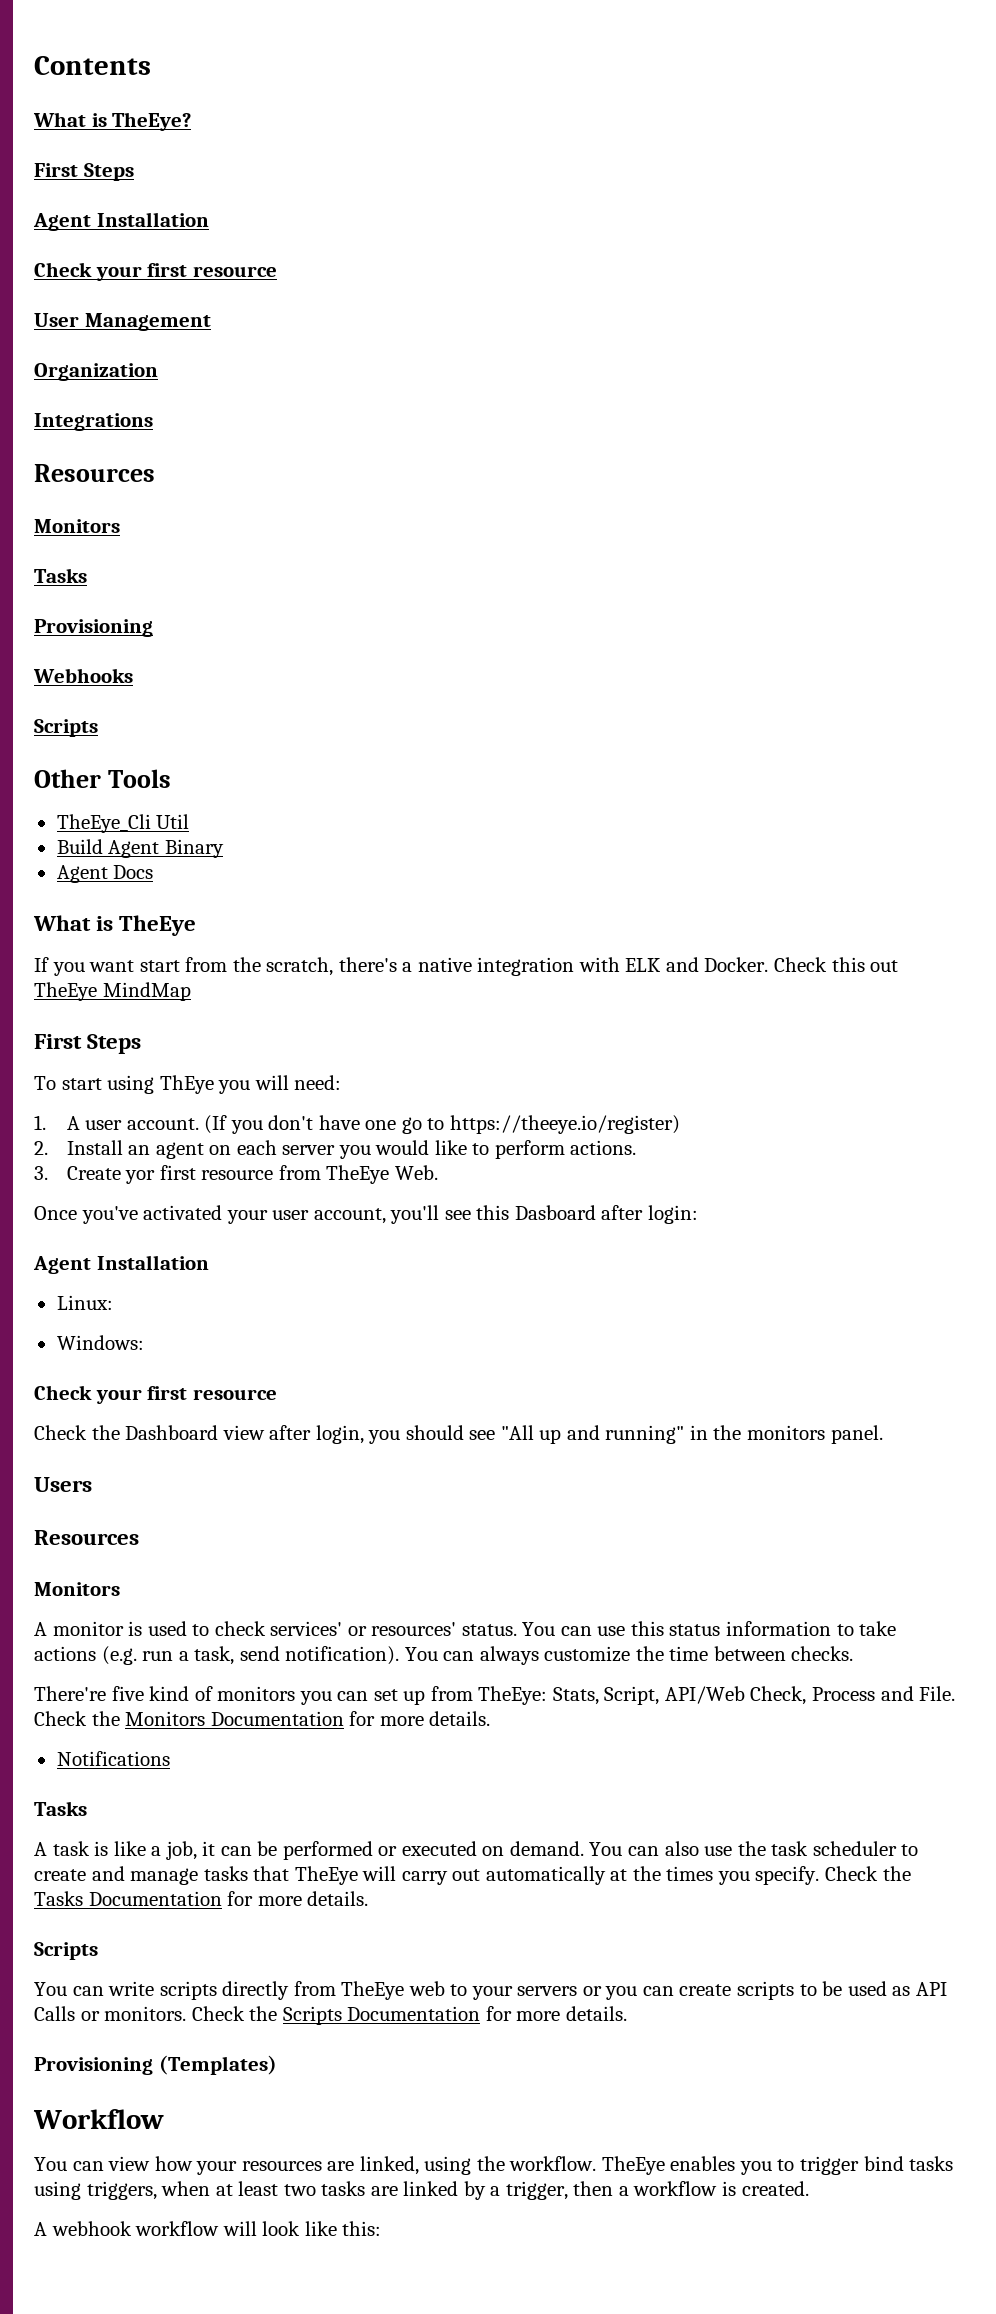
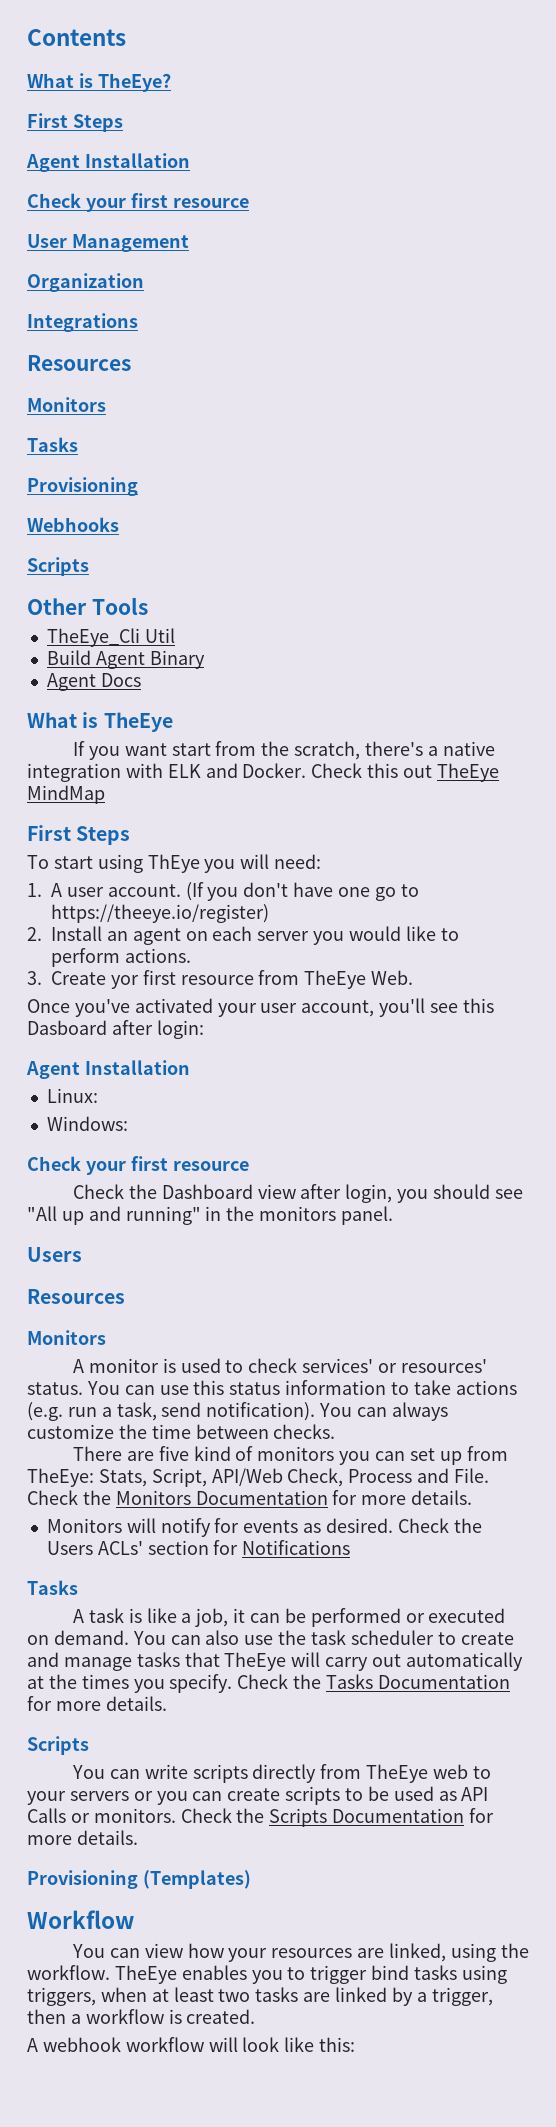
[34,1686,106,1701] There're -> [72,1446,154,1461] There are
(491, 1718) none -> [46,1518,482,1537] [46,1540,239,1555] Monitors will notify for events as desired. Check the Users ACLs' section for

